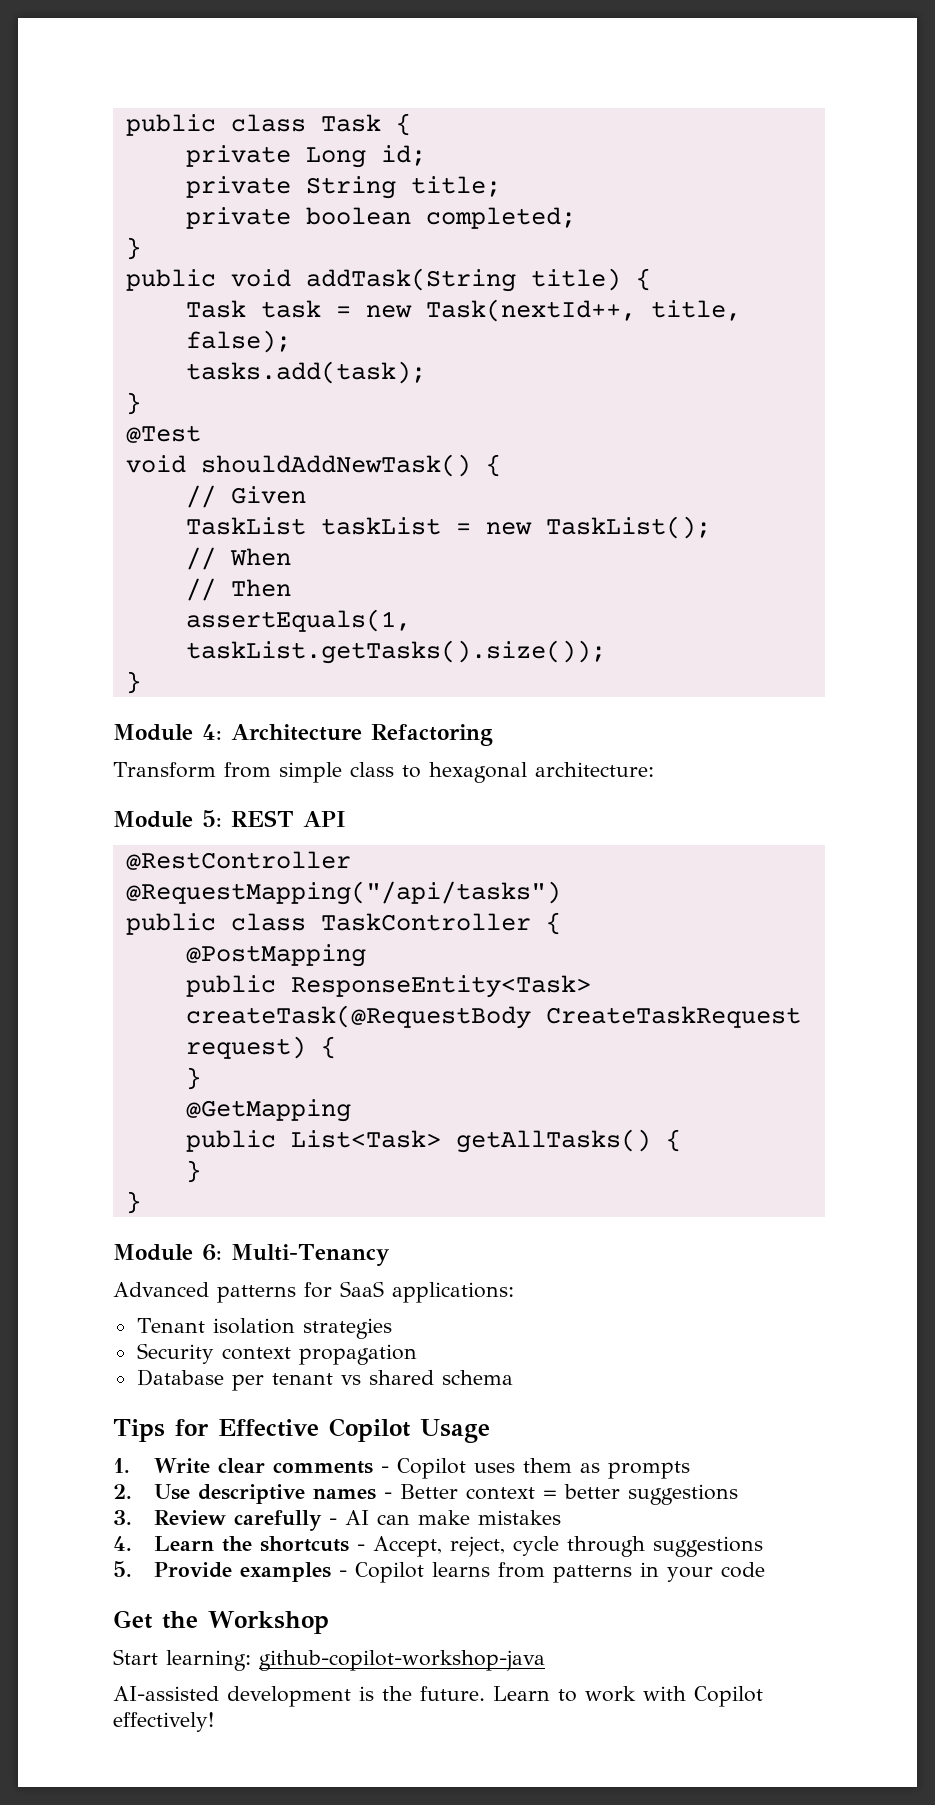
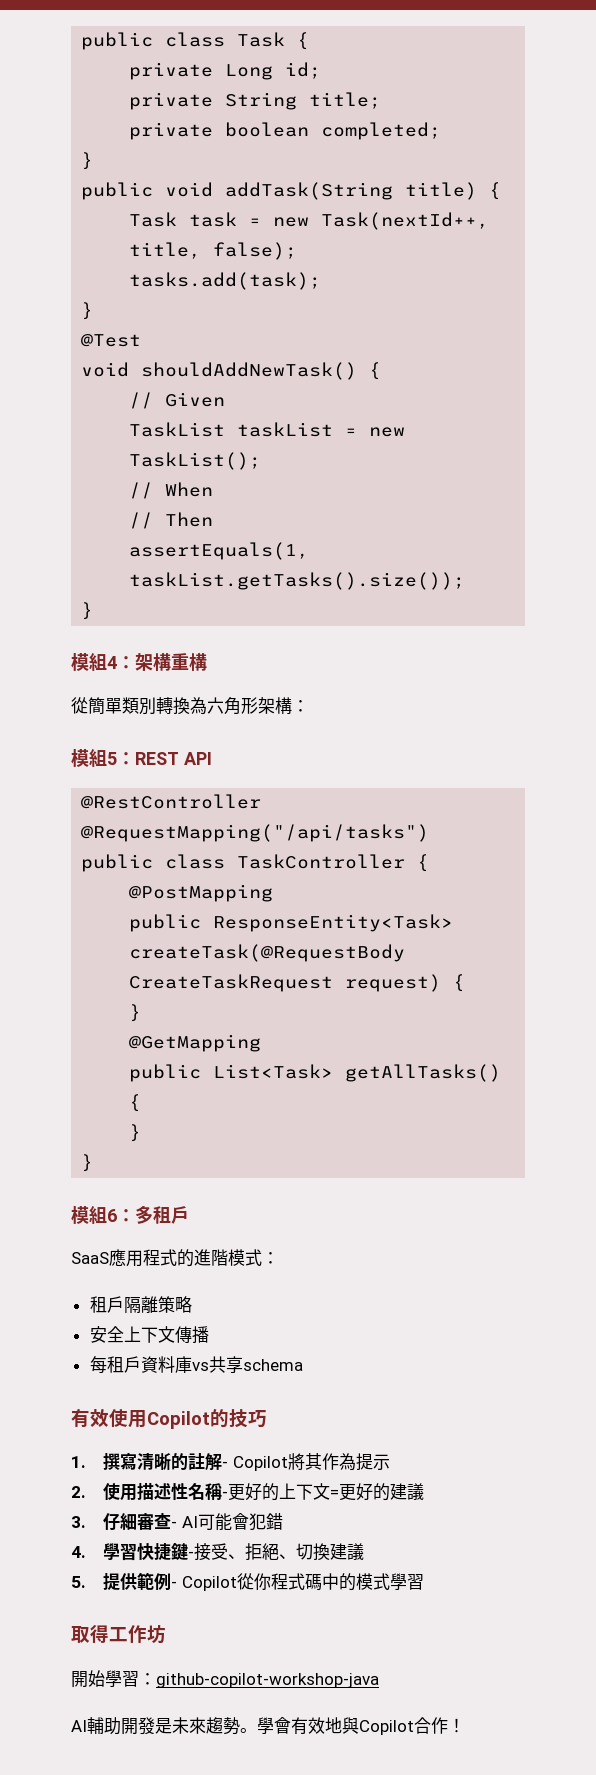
[113,724,493,746] [113,762,654,783] [113,810,222,828] Module 4: Architecture Refactoring // Transform from simple class to hexagonal architecture: // Module 5: -> [71,653,207,671] [71,697,309,715] [71,749,135,767] 模組4：架構重構 // 從簡單類別轉換為六角形架構： // 模組5：
[113,1244,390,1266] [113,1281,514,1303] [136,1318,392,1339] [136,1343,417,1365] [136,1369,513,1391] [113,1418,490,1443] [113,1458,691,1479] [113,1484,739,1505] [113,1510,562,1531] [113,1536,764,1557] [113,1561,766,1583] [113,1610,329,1634] [113,1649,545,1671] [113,1686,763,1707] [113,1712,214,1732] Module 6: Multi-Tenancy // Advanced patterns for SaaS applications: // Tenant isolation strategies // Security context propagation // Database per tenant vs shared schema // Tips for Effective Copilot Usage // 1. Write clear comments - Copilot uses them as prompts // 2. Use descriptive names - Better context = better suggestions // 3. Review carefully - AI can make mistakes // 4. Learn the shortcuts - Accept, reject, cycle through suggestions // 5. Provide examples - Copilot learns from patterns in your code // Get the Workshop // Start learning: github-copilot-workshop-java // AI-assisted development is the future. Learn to work with Copilot effectively! -> [71,1205,189,1224] [71,1249,279,1267] [89,1296,192,1314] [89,1326,209,1344] [89,1356,303,1374] [71,1408,267,1429] [71,1453,391,1471] [71,1483,425,1501] [71,1513,284,1531] [71,1543,365,1561] [71,1572,425,1591] [71,1625,166,1644] [71,1670,379,1688] [71,1717,465,1735] 模組6：多租戶 // SaaS應用程式的進階模式： // 租戶隔離策略 // 安全上下文傳播 // 每租戶資料庫vs共享schema // 有效使用Copilot的技巧 // 1.撰寫清晰的註解- Copilot將其作為提示 // 2.使用描述性名稱-更好的上下文=更好的建議 // 3.仔細審查- AI可能會犯錯 // 4.學習快捷鍵-接受、拒絕、切換建議 // 5.提供範例- Copilot從你程式碼中的模式學習 // 取得工作坊 // 開始學習：github-copilot-workshop-java // AI輔助開發是未來趨勢。學會有效地與Copilot合作！

